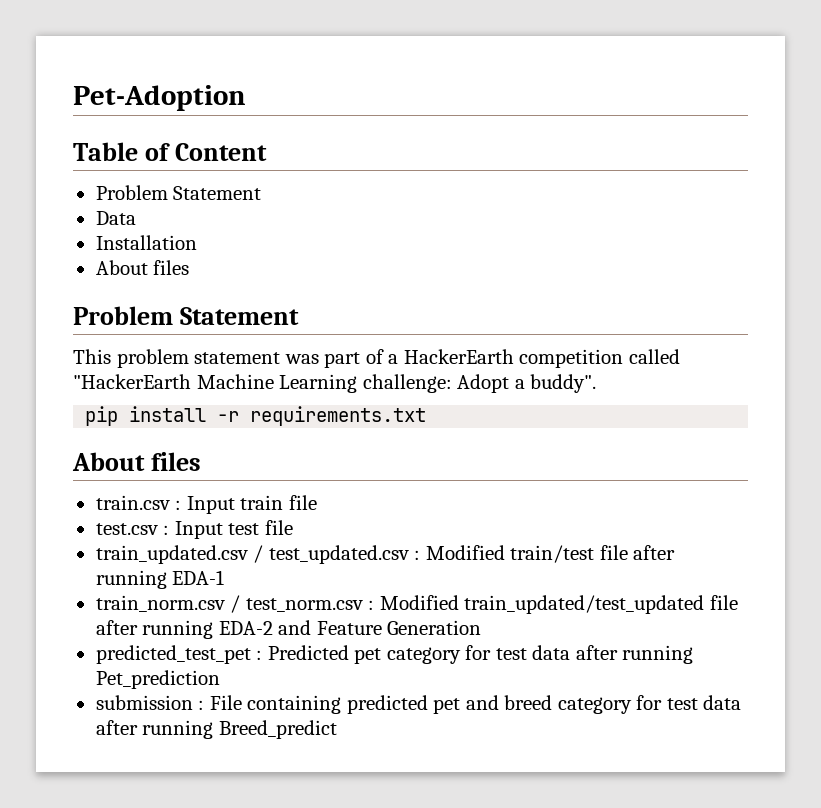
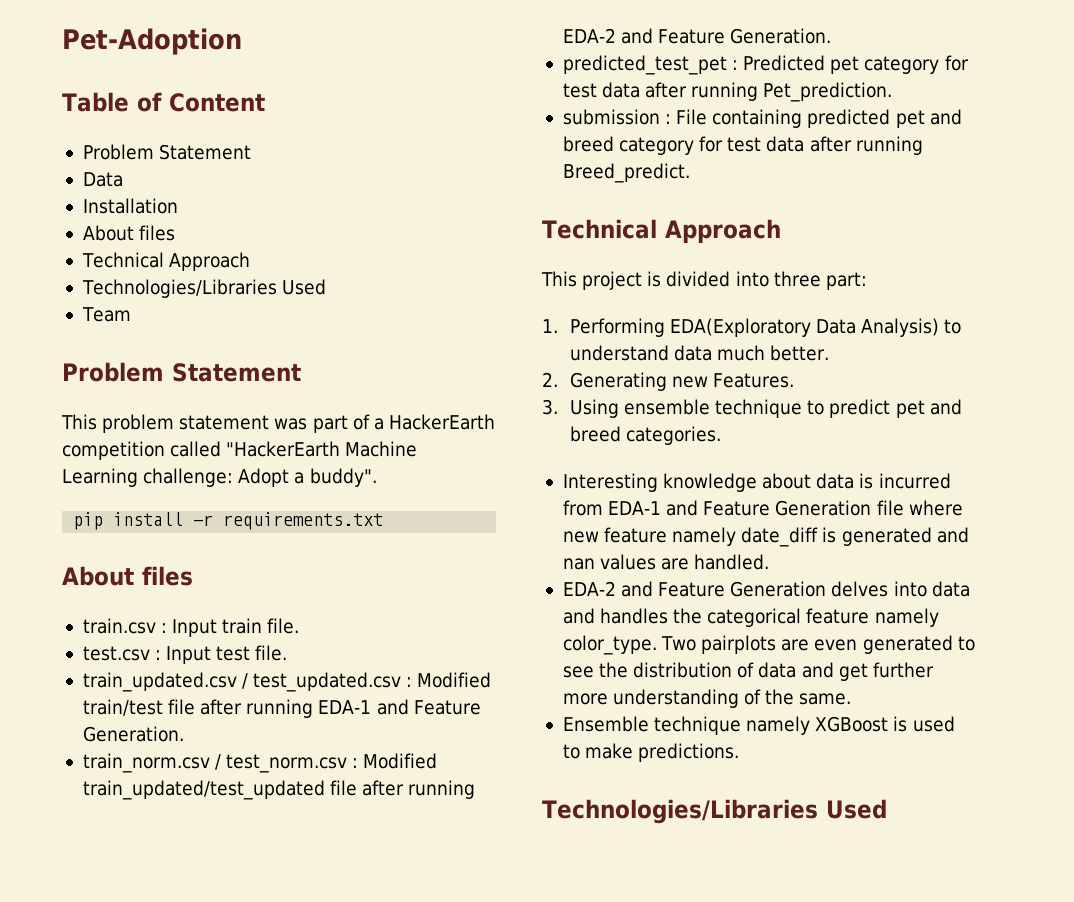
(190, 267) none -> [81,252,250,271] [81,279,326,298] [81,307,131,322] // Technical Approach // Technologies/Libraries Used // Team
[288,495,317,510] file -> [267,618,300,634] file.
[264,520,293,535] file -> [255,645,288,661] file.
(225, 577) none -> [376,699,481,715] [82,726,184,742] and Feature Generation.
[387,620,482,635] Generation -> [730,28,832,44] Generation.
[95,670,220,689] Pet_prediction -> [763,82,893,102] Pet_prediction.
[218,720,337,739] Breed_predict -> [562,163,690,183] [542,219,781,243] [541,271,867,290] [542,318,962,337] [569,345,830,361] [542,372,795,391] [542,399,962,418] [569,426,722,445] [562,473,951,492] [562,500,963,516] [562,527,969,547] [562,554,770,570] [562,581,970,597] [562,608,939,627] [562,635,975,655] [562,662,934,681] [562,689,852,708] [562,716,955,735] [562,743,740,762] [542,799,887,824] Breed_predict. // Technical Approach // This project is divided into three part: // 1. Performing EDA(Exploratory Data Analysis) to understand data much better. // 2. Generating new Features. // 3. Using ensemble technique to predict pet and breed categories. // Interesting knowledge about data is incurred from EDA-1 and Feature Generation file where new feature namely date_diff is generated and nan values are handled. // EDA-2 and Feature Generation delves into data and handles the categorical feature namely color_type. Two pairplots are even generated to see the distribution of data and get further more understanding of the same. // Ensemble technique namely XGBoost is used to make predictions. // Technologies/Libraries Used

